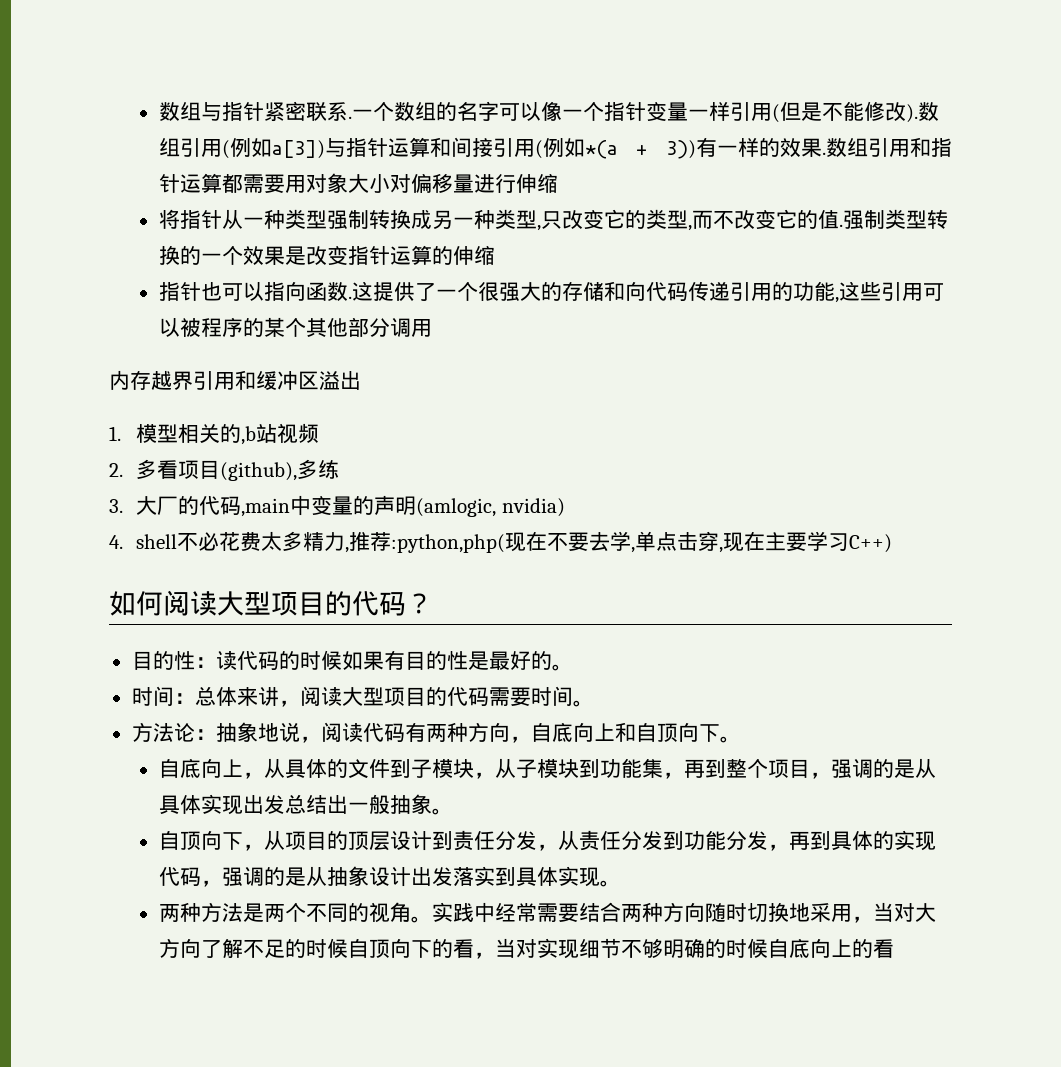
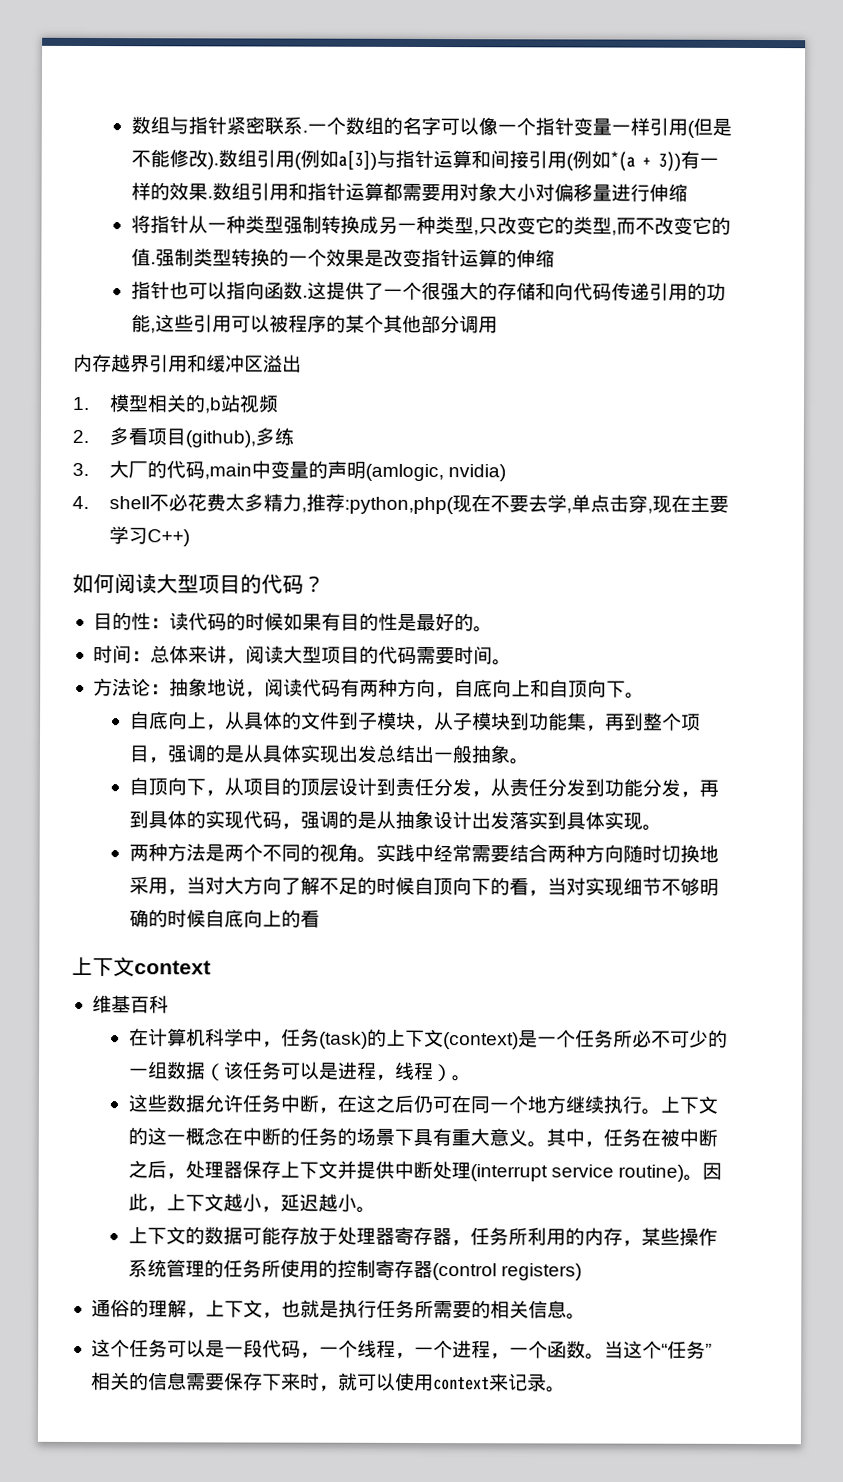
(894, 948) none -> [71,956,211,978] [91,995,169,1014] [128,1028,728,1050] [128,1061,472,1082] [127,1094,718,1115] [127,1127,718,1148] [127,1160,722,1182] [127,1193,376,1213] [127,1226,718,1247] [127,1259,582,1281] [90,1299,586,1320] [90,1339,712,1360] [90,1372,566,1393] // 上下文context // 维基百科 // 在计算机科学中，任务(task)的上下文(context)是一个任务所必不可少的一组数据（该任务可以是进程，线程）。 // 这些数据允许任务中断，在这之后仍可在同一个地方继续执行。上下文的这一概念在中断的任务的场景下具有重大意义。其中，任务在被中断之后，处理器保存上下文并提供中断处理(interrupt service routine)。因此，上下文越小，延迟越小。 // 上下文的数据可能存放于处理器寄存器，任务所利用的内存，某些操作系统管理的任务所使用的控制寄存器(control registers) // 通俗的理解，上下文，也就是执行任务所需要的相关信息。 // 这个任务可以是一段代码，一个线程，一个进程，一个函数。当这个“任务”相关的信息需要保存下来时，就可以使用context来记录。

